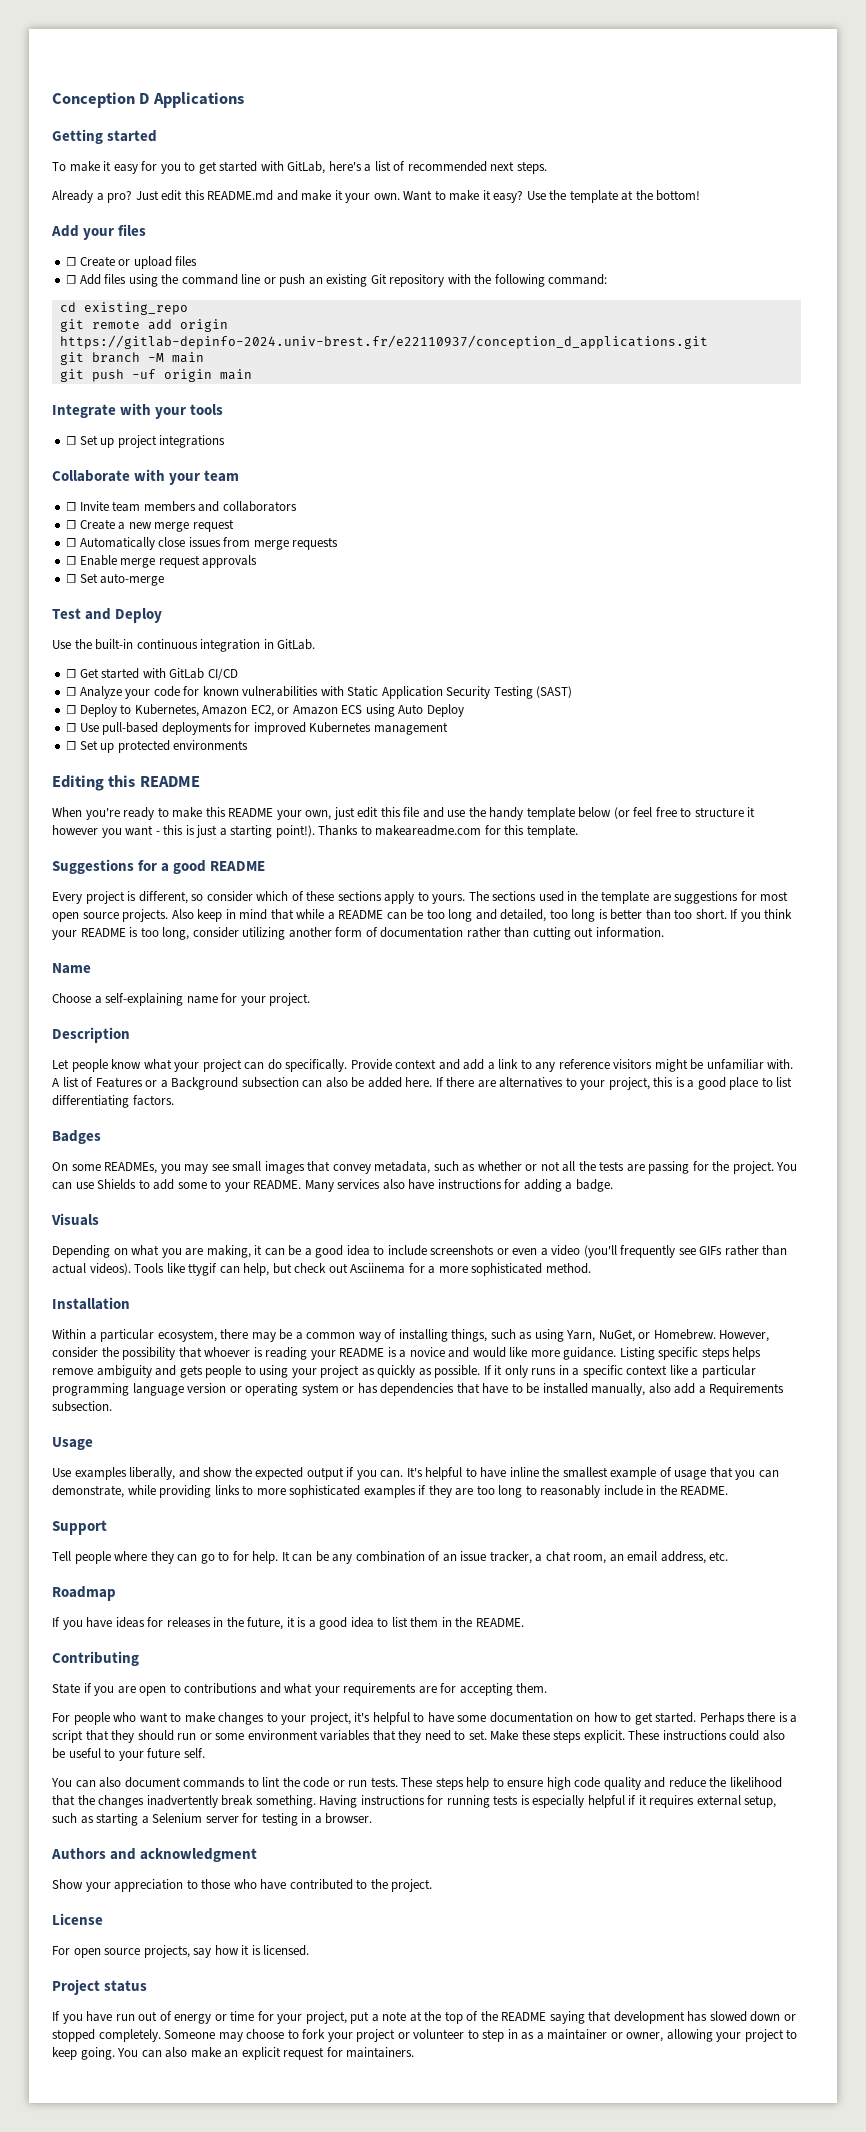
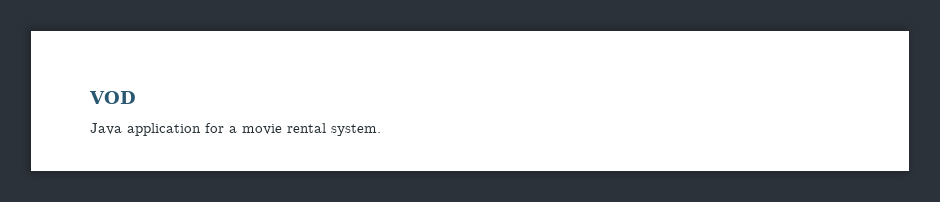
[52,92,244,108] [52,129,158,144] [52,161,547,174] [52,190,701,203] [51,224,147,240] [66,256,198,269] [66,274,608,287] [59,302,188,315] [59,319,228,332] [59,335,708,349] [59,352,204,365] [59,369,252,382] [52,403,224,419] [66,435,226,448] [52,469,240,485] [66,501,297,512] [66,519,234,532] [66,537,339,550] [66,555,258,568] [66,573,165,586] [52,608,163,623] [52,639,316,652] [66,668,238,680] [66,686,573,699] [66,704,464,717] [66,722,448,735] [66,740,249,753] [52,775,200,791] [52,807,756,820] [52,825,578,838] [52,859,266,874] [52,891,789,904] [52,909,793,922] [52,927,664,940] [52,963,91,974] [52,993,311,1006] [52,1027,130,1043] [52,1059,794,1072] [52,1077,793,1090] [52,1095,174,1108] [52,1130,101,1144] [52,1161,798,1174] [52,1179,613,1192] [51,1213,99,1226] [52,1245,788,1258] [52,1263,591,1276] [52,1297,130,1310] [52,1329,770,1342] [52,1347,762,1360] [52,1365,756,1378] [52,1383,785,1396] [52,1401,112,1412] [52,1437,93,1450] [52,1467,779,1480] [52,1485,729,1498] [52,1520,107,1535] [52,1551,729,1564] [52,1586,116,1601] [52,1617,524,1630] [52,1651,139,1666] [52,1683,548,1696] [52,1712,798,1725] [52,1730,785,1743] [52,1748,205,1761] [51,1777,782,1790] [52,1795,777,1808] [52,1813,373,1826] [51,1848,258,1862] [52,1879,433,1892] [52,1913,103,1925] [52,1945,310,1958] [52,1979,148,1995] [52,2011,796,2024] [52,2029,798,2042] [52,2047,415,2060] Conception D Applications // Getting started // To make it easy for you to get started with GitLab, here's a list of recommended next steps. // Already a pro? Just edit this README.md and make it your own. Want to make it easy? Use the template at the bottom! // Add your files // ☐ Create or upload files // ☐ Add files using the command line or push an existing Git repository with the following command: // cd existing_repo // git remote add origin https://gitlab-depinfo-2024.univ-brest.fr/e22110937/conception_d_applications.git // git branch -M main // git push -uf origin main // Integrate with your tools // ☐ Set up project integrations // Collaborate with your team // ☐ Invite team members and collaborators // ☐ Create a new merge request // ☐ Automatically close issues from merge requests // ☐ Enable merge request approvals // ☐ Set auto-merge // Test and Deploy // Use the built-in continuous integration in GitLab. // ☐ Get started with GitLab CI/CD // ☐ Analyze your code for known vulnerabilities with Static Application Security Testing (SAST) // ☐ Deploy to Kubernetes, Amazon EC2, or Amazon ECS using Auto Deploy // ☐ Use pull-based deployments for improved Kubernetes management // ☐ Set up protected environments // Editing this README // When you're ready to make this README your own, just edit this file and use the handy template below (or feel free to structure it however you want - this is just a starting point!). Thanks to makeareadme.com for this template. // Suggestions for a good README // Every project is different, so consider which of these sections apply to yours. The sections used in the template are suggestions for most open source projects. Also keep in mind that while a README can be too long and detailed, too long is better than too short. If you think your README is too long, consider utilizing another form of documentation rather than cutting out information. // Name // Choose a self-explaining name for your project. // Description // Let people know what your project can do specifically. Provide context and add a link to any reference visitors might be unfamiliar with. A list of Features or a Background subsection can also be added here. If there are alternatives to your project, this is a good place to list differentiating factors. // Badges // On some READMEs, you may see small images that convey metadata, such as whether or not all the tests are passing for the project. You can use Shields to add some to your README. Many services also have instructions for adding a badge. // Visuals // Depending on what you are making, it can be a good idea to include screenshots or even a video (you'll frequently see GIFs rather than actual videos). Tools like ttygif can help, but check out Asciinema for a more sophisticated method. // Installation // Within a particular ecosystem, there may be a common way of installing things, such as using Yarn, NuGet, or Homebrew. However, consider the possibility that whoever is reading your README is a novice and would like more guidance. Listing specific steps helps remove ambiguity and gets people to using your project as quickly as possible. If it only runs in a specific context like a particular programming language version or operating system or has dependencies that have to be installed manually, also add a Requirements subsection. // Usage // Use examples liberally, and show the expected output if you can. It's helpful to have inline the smallest example of usage that you can demonstrate, while providing links to more sophisticated examples if they are too long to reasonably include in the README. // Support // Tell people where they can go to for help. It can be any combination of an issue tracker, a chat room, an email address, etc. // Roadmap // If you have ideas for releases in the future, it is a good idea to list them in the README. // Contributing // State if you are open to contributions and what your requirements are for accepting them. // For people who want to make changes to your project, it's helpful to have some documentation on how to get started. Perhaps there is a script that they should run or some environment variables that they need to set. Make these steps explicit. These instructions could also be useful to your future self. // You can also document commands to lint the code or run tests. These steps help to ensure high code quality and reduce the likelihood that the changes inadvertently break something. Having instructions for running tests is especially helpful if it requires external setup, such as starting a Selenium server for testing in a browser. // Authors and acknowledgment // Show your appreciation to those who have contributed to the project. // License // For open source projects, say how it is licensed. // Project status // If you have run out of energy or time for your project, put a note at the top of the README saying that development has slowed down or stopped completely. Someone may choose to fork your project or volunteer to step in as a maintainer or owner, allowing your project to keep going. You can also make an explicit request for maintainers. -> [89,91,136,104] [90,123,381,136] VOD // Java application for a movie rental system.

